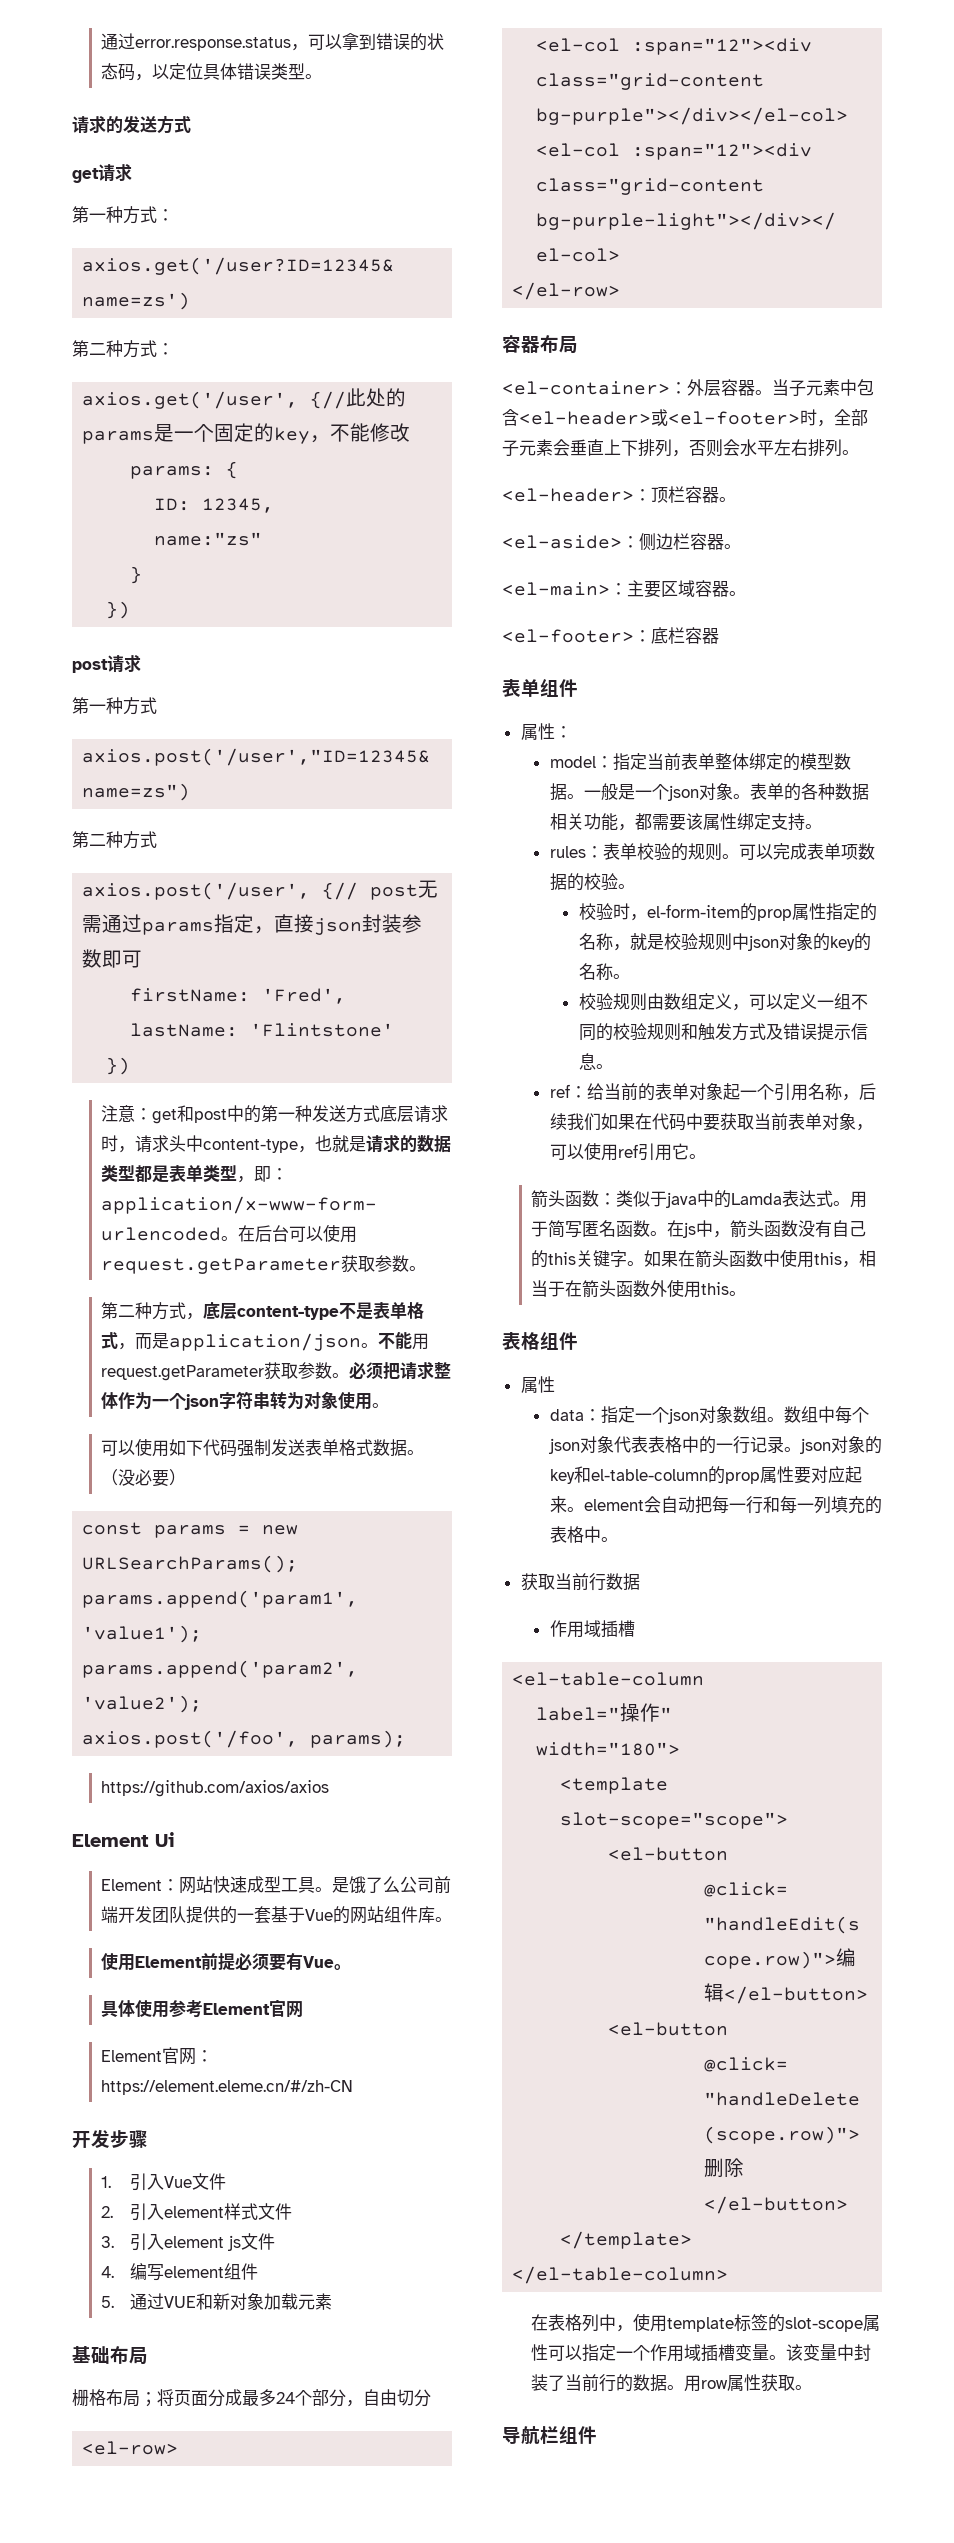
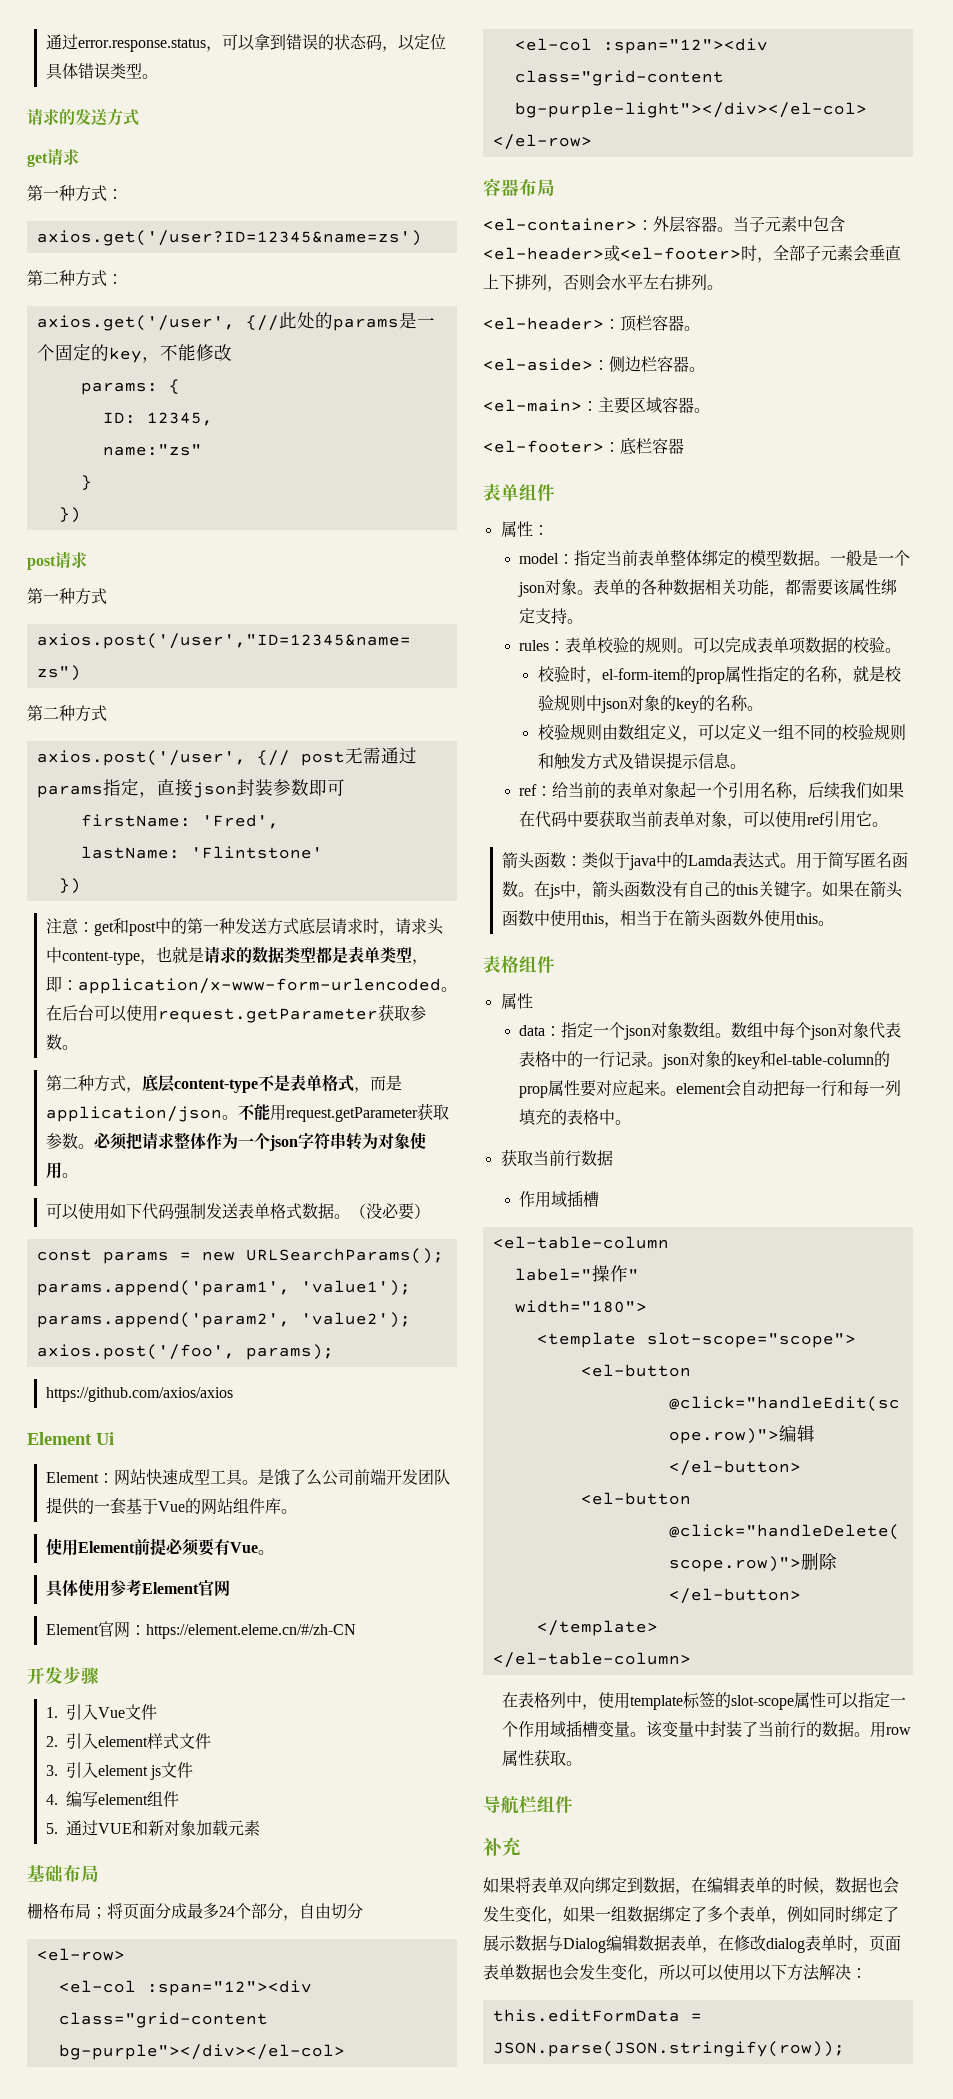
(597, 2435) none -> [483,1837,521,1856] [483,1876,899,1895] [483,1906,899,1924] [483,1935,901,1953] [483,1963,867,1982] [492,2009,702,2022] [492,2041,845,2057] // 补充 // 如果将表单双向绑定到数据，在编辑表单的时候，数据也会发生变化，如果一组数据绑定了多个表单，例如同时绑定了展示数据与Dialog编辑数据表单，在修改dialog表单时，页面表单数据也会发生变化，所以可以使用以下方法解决： // this.editFormData = JSON.parse(JSON.stringify(row));

